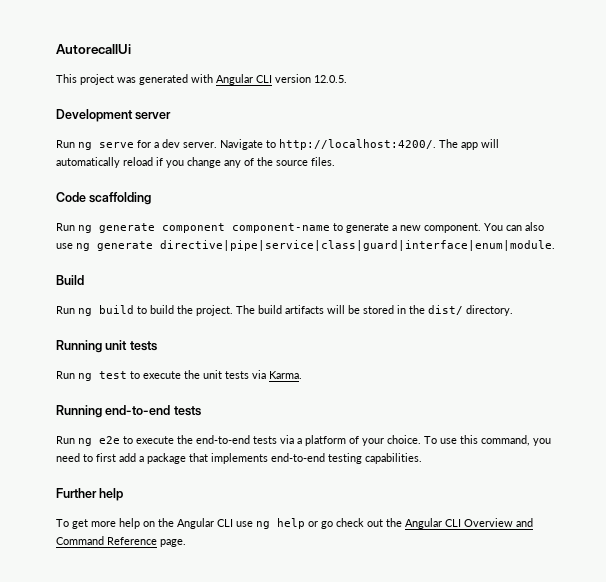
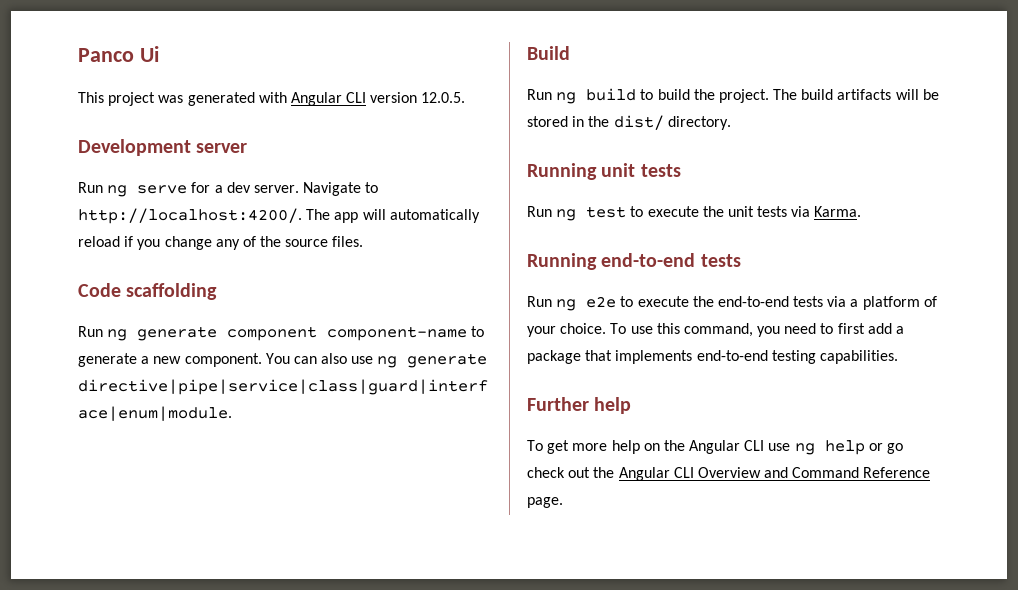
[56,44,131,54] AutorecallUi -> [78,46,159,62] Panco Ui

